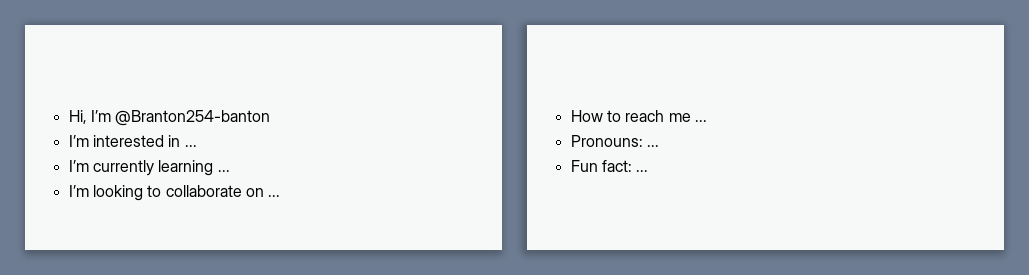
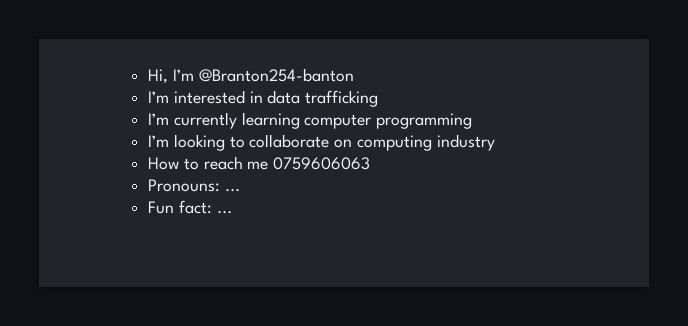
[184,145,197,147] ... -> [267,90,379,107] data trafficking
[217,170,230,172] ... -> [304,113,473,129] computer programming
[268,195,281,197] ... -> [356,134,495,151] computing industry
[694,120,707,122] ... -> [273,157,371,170] 0759606063

